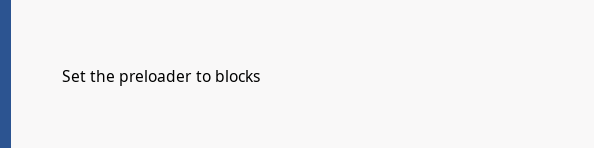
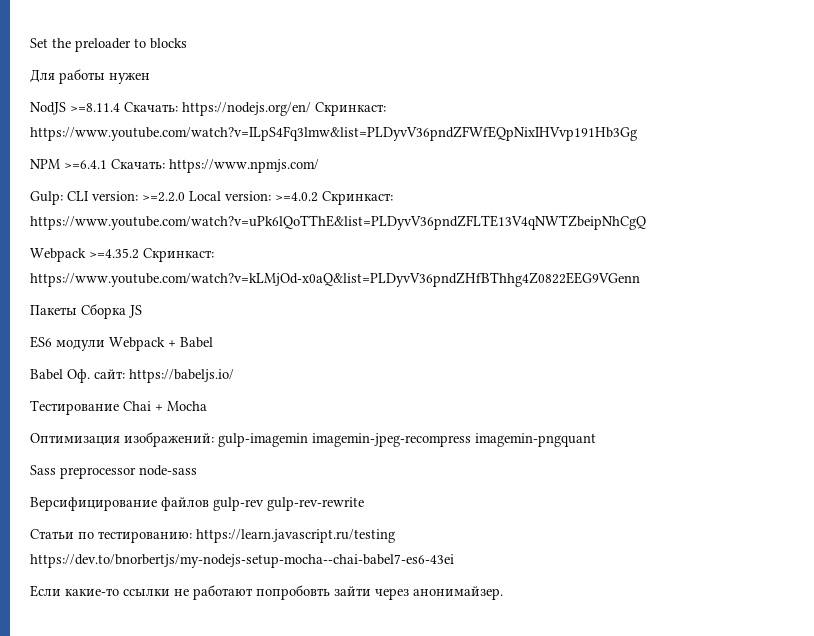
(260, 76) none -> [30,69,150,84] [30,102,386,116] [30,126,637,141] [30,159,319,173] [30,191,393,205] [30,215,646,230] [30,248,214,262] [30,272,640,287] [30,304,142,319] [30,336,213,351] [30,369,234,383] [30,400,207,415] [30,432,596,447] [30,465,197,479] [30,497,364,511] [30,529,395,543] [30,554,454,568] [30,585,503,600] // Для работы нужен // NodJS >=8.11.4 Скачать: https://nodejs.org/en/ Скринкаст: https://www.youtube.com/watch?v=ILpS4Fq3lmw&list=PLDyvV36pndZFWfEQpNixIHVvp191Hb3Gg // NPM >=6.4.1 Скачать: https://www.npmjs.com/ // Gulp: CLI version: >=2.2.0 Local version: >=4.0.2 Скринкаст: https://www.youtube.com/watch?v=uPk6lQoTThE&list=PLDyvV36pndZFLTE13V4qNWTZbeipNhCgQ // Webpack >=4.35.2 Скринкаст: https://www.youtube.com/watch?v=kLMjOd-x0aQ&list=PLDyvV36pndZHfBThhg4Z0822EEG9VGenn // Пакеты Сборка JS // ES6 модули Webpack + Babel // Babel Оф. сайт: https://babeljs.io/ // Тестирование Chai + Mocha // Оптимизация изображений: gulp-imagemin imagemin-jpeg-recompress imagemin-pngquant // Sass preprocessor node-sass // Версифицирование файлов gulp-rev gulp-rev-rewrite // Статьи по тестированию: https://learn.javascript.ru/testing https://dev.to/bnorbertjs/my-nodejs-setup-mocha--chai-babel7-es6-43ei // Если какие-то ссылки не работают попробовть зайти через анонимайзер.

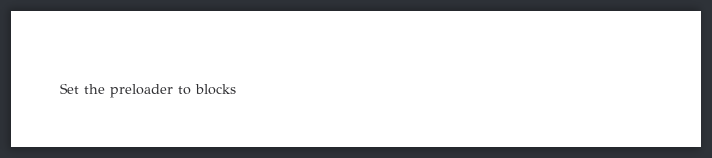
[30,69,150,84] [30,102,386,116] [30,126,637,141] [30,159,319,173] [30,191,393,205] [30,215,646,230] [30,248,214,262] [30,272,640,287] [30,304,142,319] [30,336,213,351] [30,369,234,383] [30,400,207,415] [30,432,596,447] [30,465,197,479] [30,497,364,511] [30,529,395,543] [30,554,454,568] [30,585,503,600] // Для работы нужен // NodJS >=8.11.4 Скачать: https://nodejs.org/en/ Скринкаст: https://www.youtube.com/watch?v=ILpS4Fq3lmw&list=PLDyvV36pndZFWfEQpNixIHVvp191Hb3Gg // NPM >=6.4.1 Скачать: https://www.npmjs.com/ // Gulp: CLI version: >=2.2.0 Local version: >=4.0.2 Скринкаст: https://www.youtube.com/watch?v=uPk6lQoTThE&list=PLDyvV36pndZFLTE13V4qNWTZbeipNhCgQ // Webpack >=4.35.2 Скринкаст: https://www.youtube.com/watch?v=kLMjOd-x0aQ&list=PLDyvV36pndZHfBThhg4Z0822EEG9VGenn // Пакеты Сборка JS // ES6 модули Webpack + Babel // Babel Оф. сайт: https://babeljs.io/ // Тестирование Chai + Mocha // Оптимизация изображений: gulp-imagemin imagemin-jpeg-recompress imagemin-pngquant // Sass preprocessor node-sass // Версифицирование файлов gulp-rev gulp-rev-rewrite // Статьи по тестированию: https://learn.javascript.ru/testing https://dev.to/bnorbertjs/my-nodejs-setup-mocha--chai-babel7-es6-43ei // Если какие-то ссылки не работают попробовть зайти через анонимайзер. -> (236, 89) none

